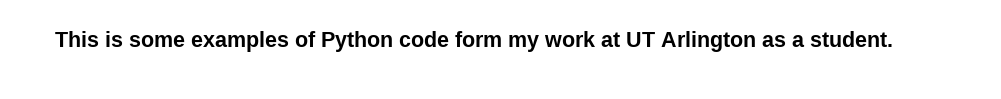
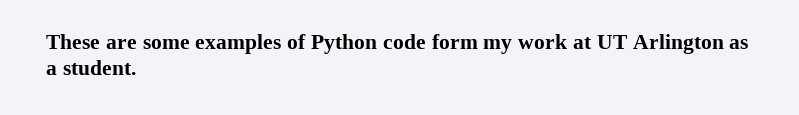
[55,31,123,47] This is -> [46,34,137,49] These are

